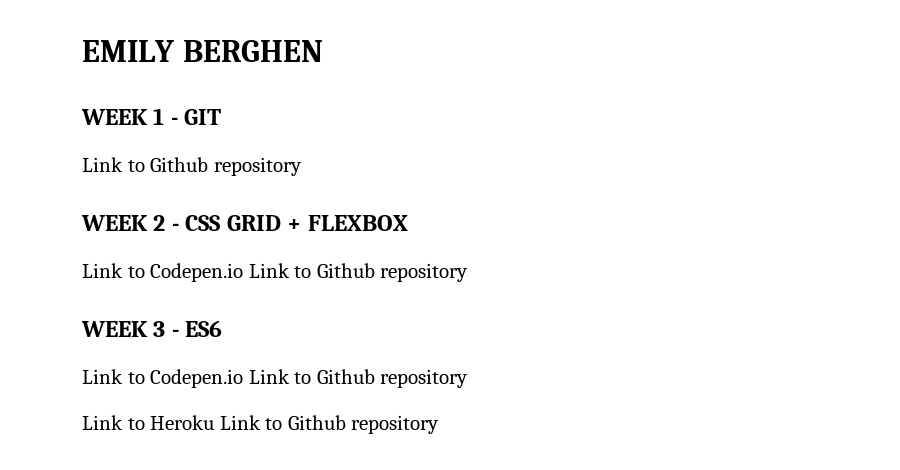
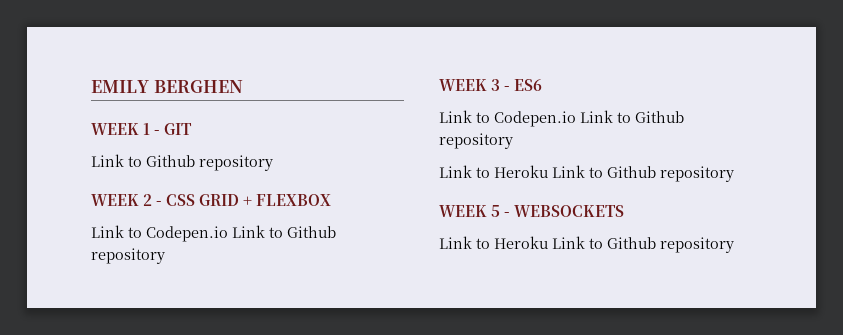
(440, 424) none -> [439,205,625,217] [439,236,734,253] // WEEK 5 - WEBSOCKETS // Link to Heroku Link to Github repository

